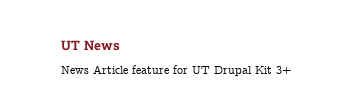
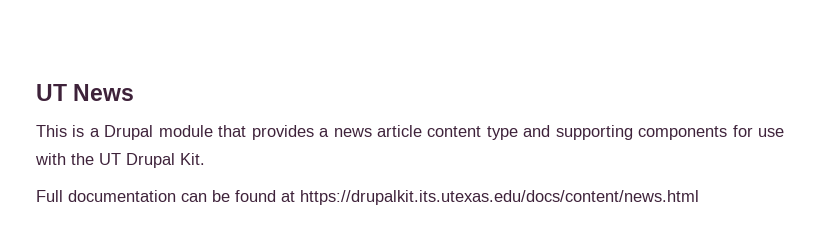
[61,65,291,76] News Article feature for UT Drupal Kit 3+ -> [36,125,784,140] [35,153,205,168] [36,190,699,205] This is a Drupal module that provides a news article content type and supporting components for use with the UT Drupal Kit. // Full documentation can be found at https://drupalkit.its.utexas.edu/docs/content/news.html

